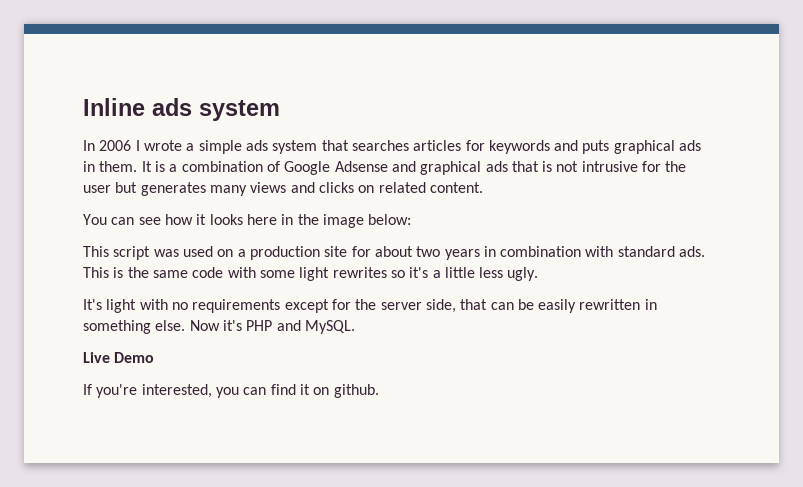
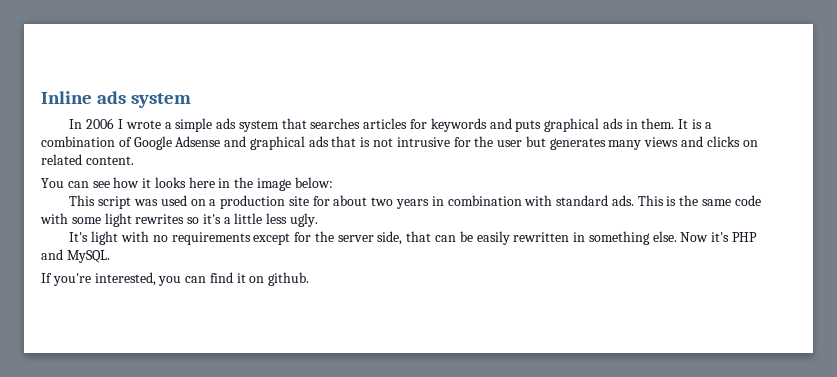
[83,352,155,363] // Live Demo -> (110, 256) none

